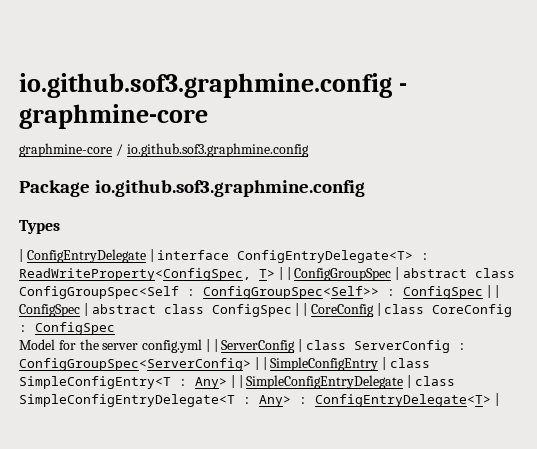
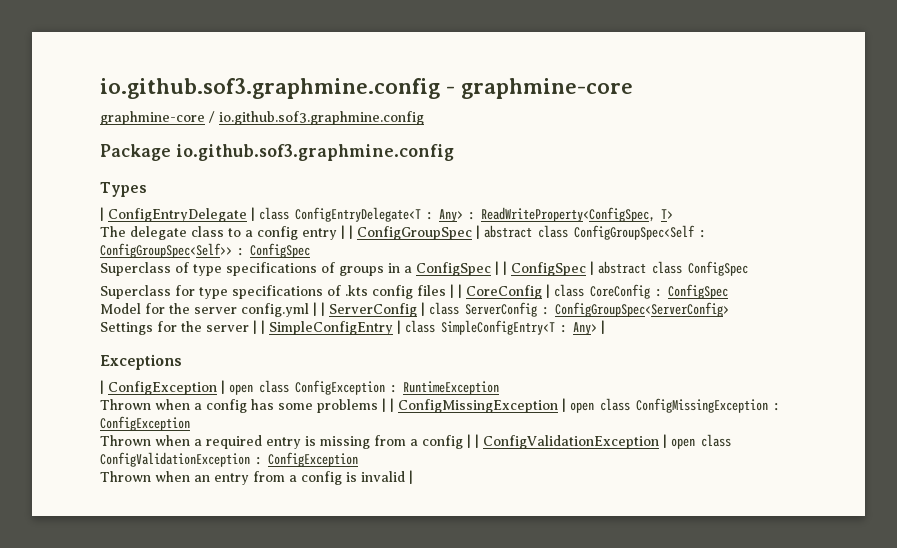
[157,250,414,263] interface ConfigEntryDelegate<T> -> [259,207,463,222] class ConfigEntryDelegate<T : Any>
(275, 273) none -> [100,226,337,240] // The delegate class to a config entry
(483, 292) none -> [100,262,491,276] // Superclass of type specifications of groups in a ConfigSpec
(292, 310) none -> [100,285,446,299] // Superclass for type specifications of .kts config files
(251, 364) none -> [100,321,249,335] // Settings for the server
[238,375,455,389] [19,394,491,407] | SimpleConfigEntryDelegate | class SimpleConfigEntryDelegate<T : Any> : ConfigEntryDelegate<T> -> [100,354,182,370] [100,380,499,395] [100,398,780,413] [100,416,190,431] [100,434,731,449] [100,452,358,467] [100,471,405,485] // Exceptions // | ConfigException | open class ConfigException : RuntimeException // Thrown when a config has some problems | | ConfigMissingException | open class ConfigMissingException : ConfigException // Thrown when a required entry is missing from a config | | ConfigValidationException | open class ConfigValidationException : ConfigException // Thrown when an entry from a config is invalid

